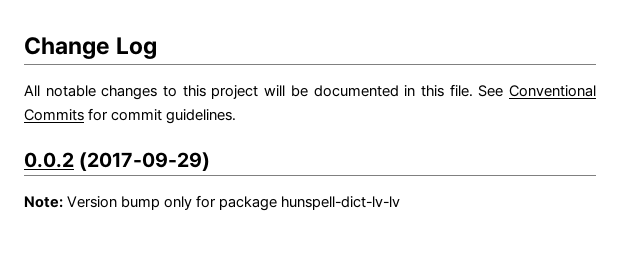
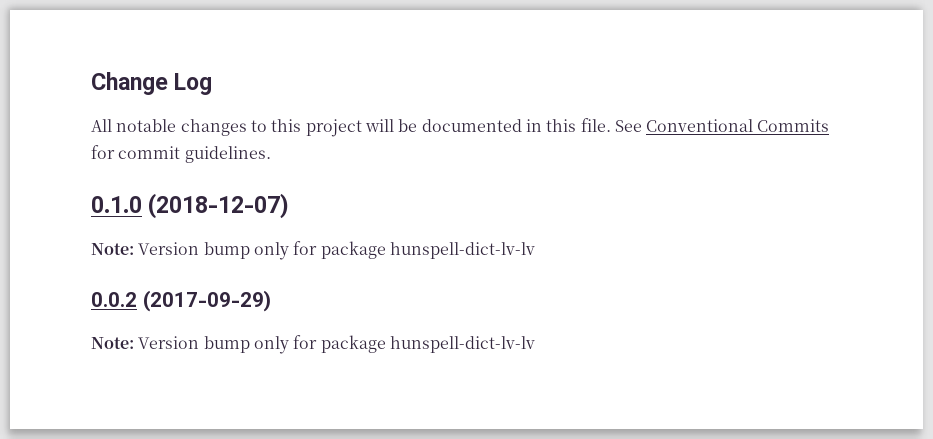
(237, 116) none -> [91,193,290,219] [91,241,535,260] // 0.1.0 (2018-12-07) // Note: Version bump only for package hunspell-dict-lv-lv

